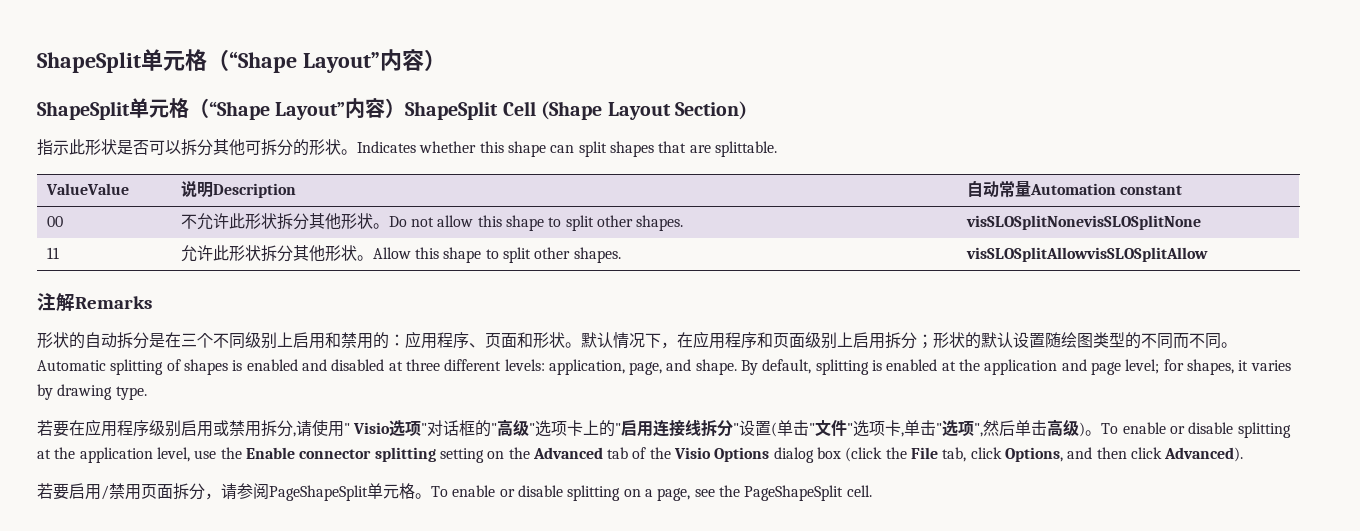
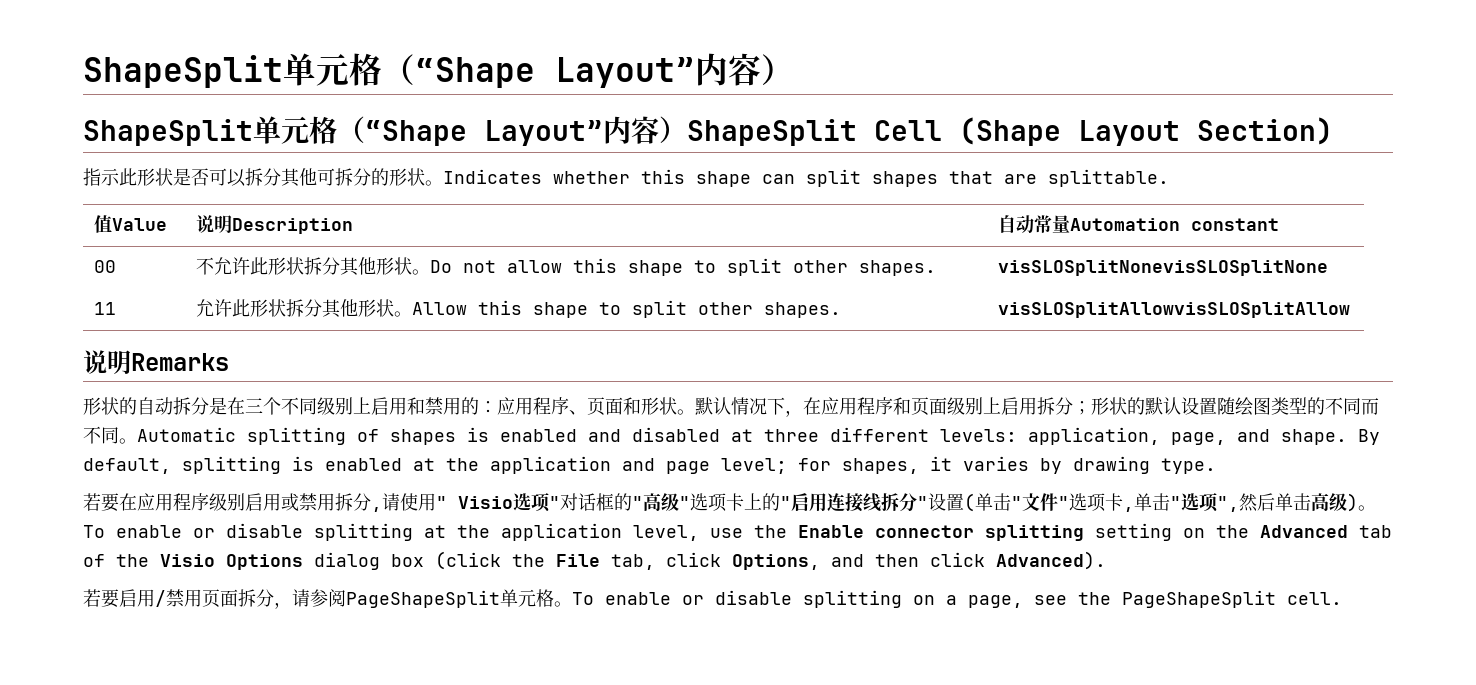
[45,183,129,195] ValueValue -> [94,215,168,233] 值Value
[37,293,75,311] 注解 -> [83,350,131,374] 说明

